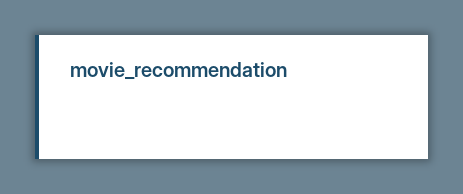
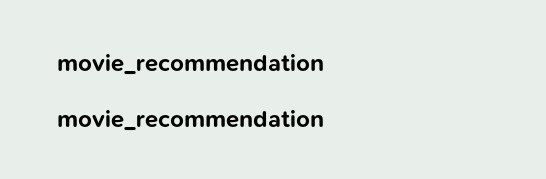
[70,62,287,80] movie_recommendation -> [57,54,324,75] [57,110,324,131] movie_recommendation // movie_recommendation

